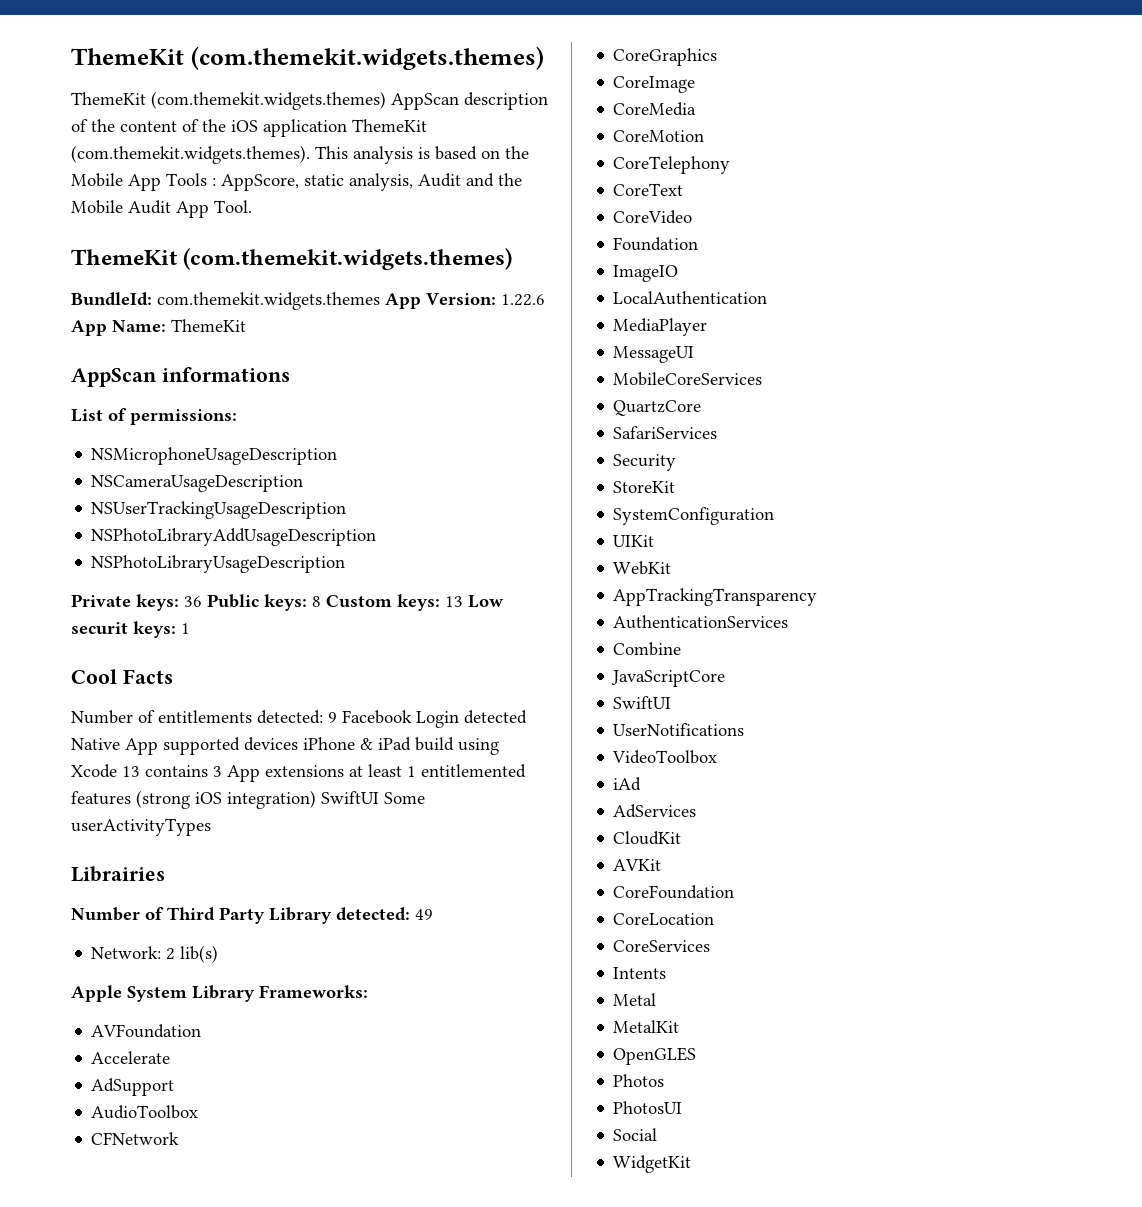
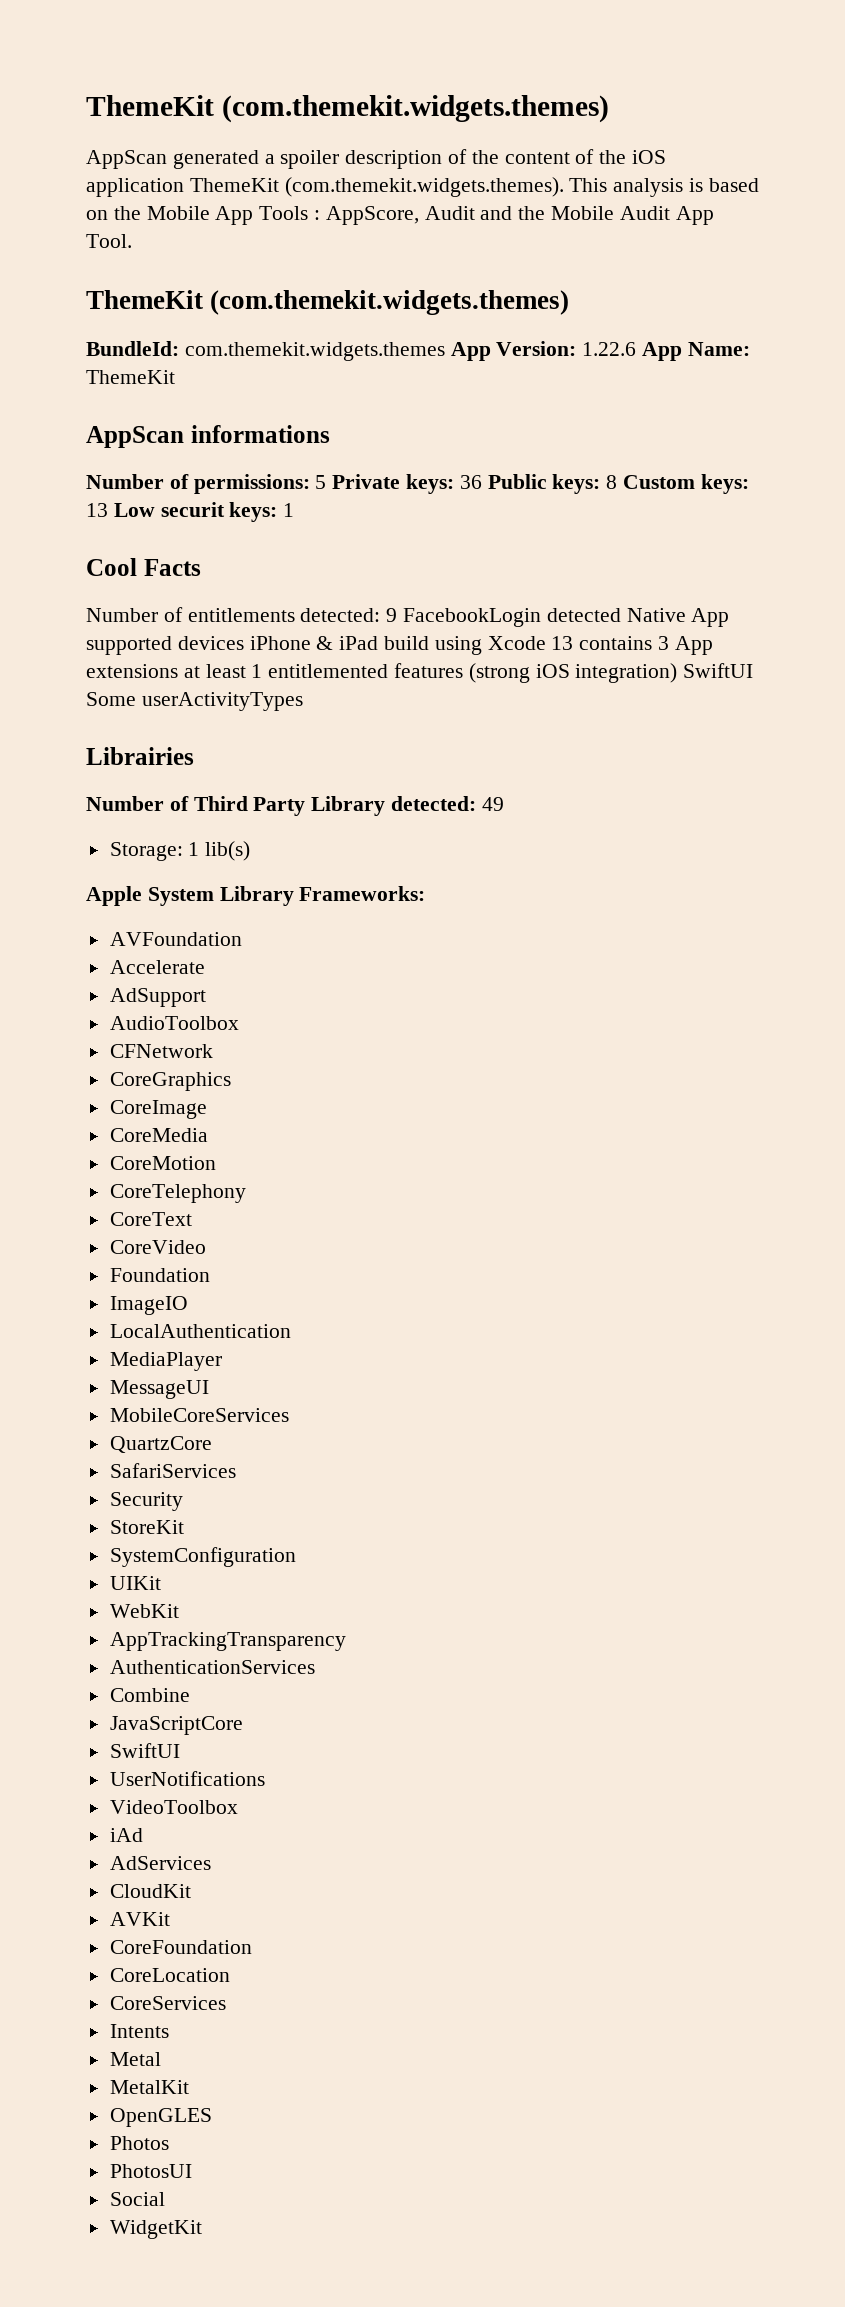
[71,46,544,70] [71,91,459,110] ThemeKit (com.themekit.widgets.themes) // ThemeKit (com.themekit.widgets.themes) AppScan -> [86,95,609,123] [86,150,340,169] ThemeKit (com.themekit.widgets.themes) // AppScan generated a spoiler
[304,173,413,191] static analysis, -> (419, 215) none
[71,409,103,422] List -> [86,474,164,489] Number
[91,447,338,465] [91,475,304,492] [91,501,347,519] [91,528,377,546] [91,555,346,573] // NSMicrophoneUsageDescription // NSCameraUsageDescription // NSUserTrackingUsageDescription // NSPhotoLibraryAddUsageDescription // NSPhotoLibraryUsageDescription // -> [315,475,327,489] 5
[342,710,459,728] Facebook Login -> [403,608,542,627] FacebookLogin
[91,946,176,960] Network: 2 -> [109,842,200,861] Storage: 1

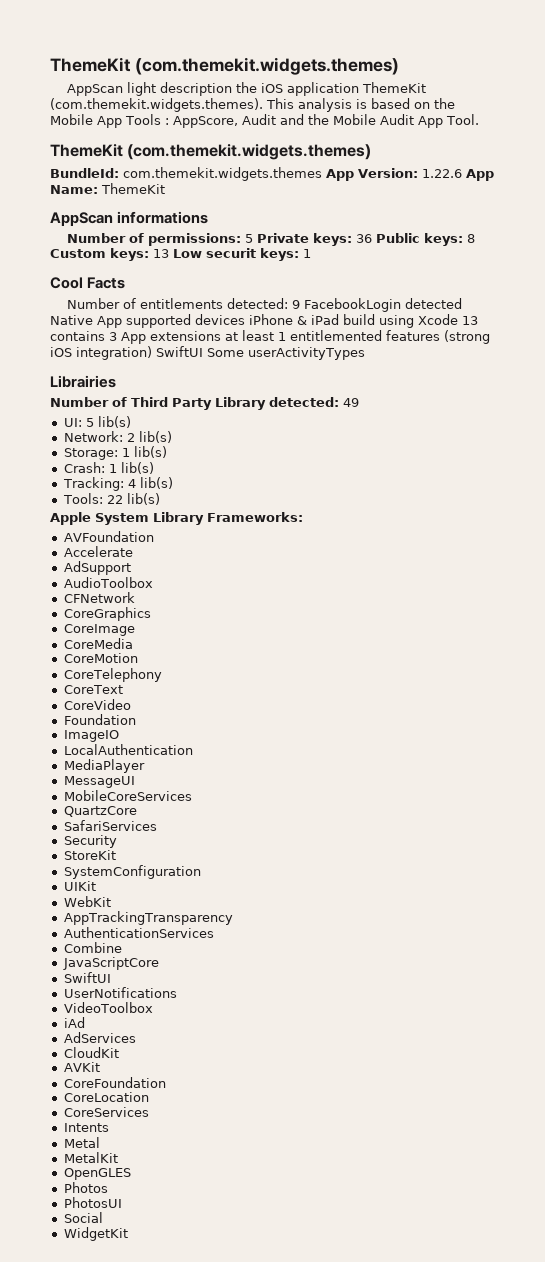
[172,149,595,169] generated a spoiler description of the content of -> [126,82,232,96] light description
[109,842,200,861] Storage: 1 -> [63,416,131,428] [63,431,172,443] [63,446,167,460] [63,462,154,474] [62,477,173,491] [62,493,123,504] UI: 5 lib(s) // Network: 2 lib(s) // Storage: 1 lib(s) // Crash: 1 lib(s) // Tracking: 4 lib(s) // Tools: 22

